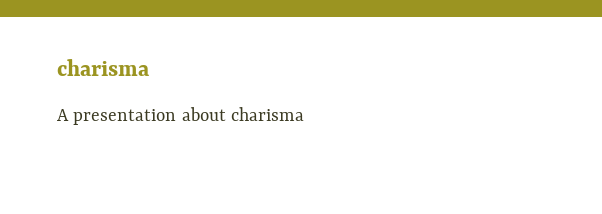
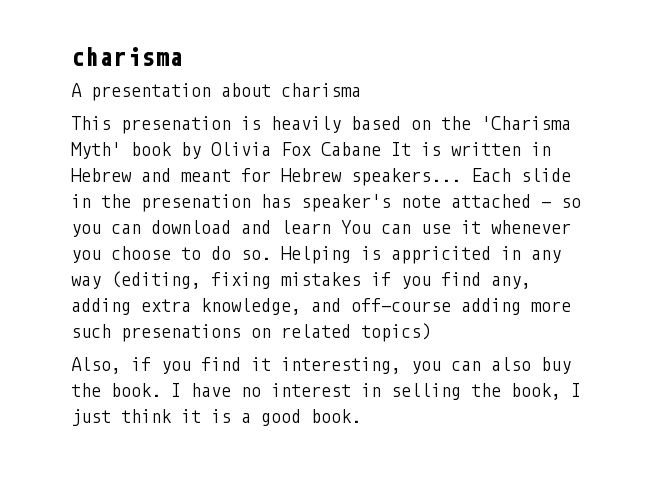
(304, 114) none -> [71,116,571,134] [71,142,551,159] [71,168,571,186] [71,194,581,212] [71,220,571,237] [71,246,561,264] [71,271,531,289] [71,298,571,315] [71,323,431,342] [71,357,571,374] [71,383,581,400] [71,409,361,426] // This presenation is heavily based on the 'Charisma Myth' book by Olivia Fox Cabane It is written in Hebrew and meant for Hebrew speakers... Each slide in the presenation has speaker's note attached - so you can download and learn You can use it whenever you choose to do so. Helping is appricited in any way (editing, fixing mistakes if you find any, adding extra knowledge, and off-course adding more such presenations on related topics) // Also, if you find it interesting, you can also buy the book. I have no interest in selling the book, I just think it is a good book.

